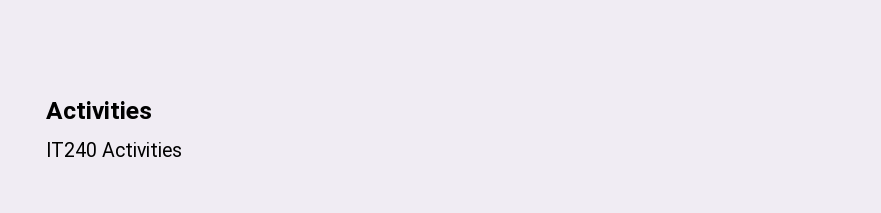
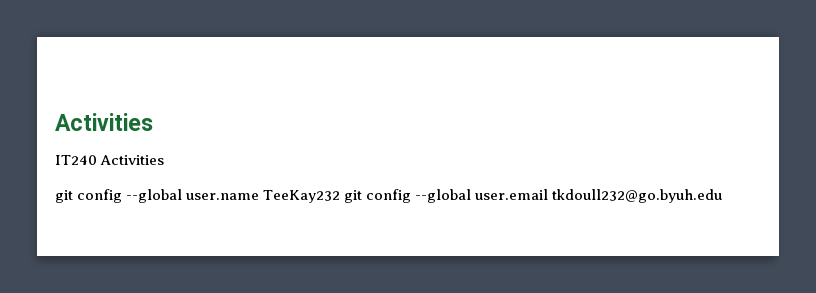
(183, 149) none -> [55,189,723,203] // git config --global user.name TeeKay232 git config --global user.email tkdoull232@go.byuh.edu

